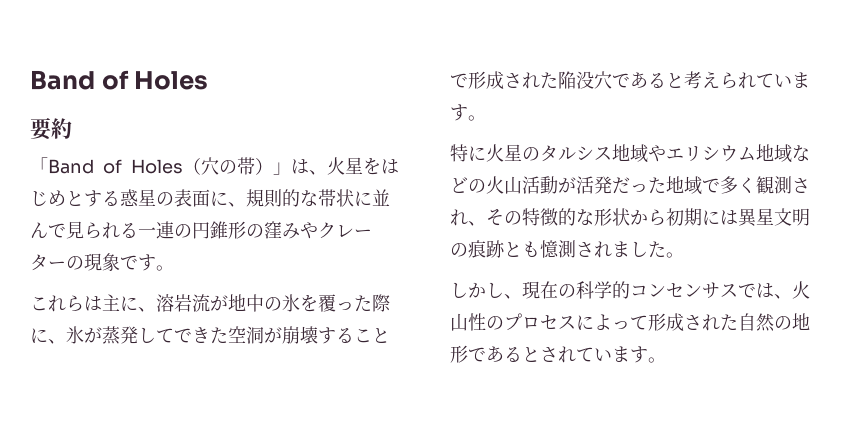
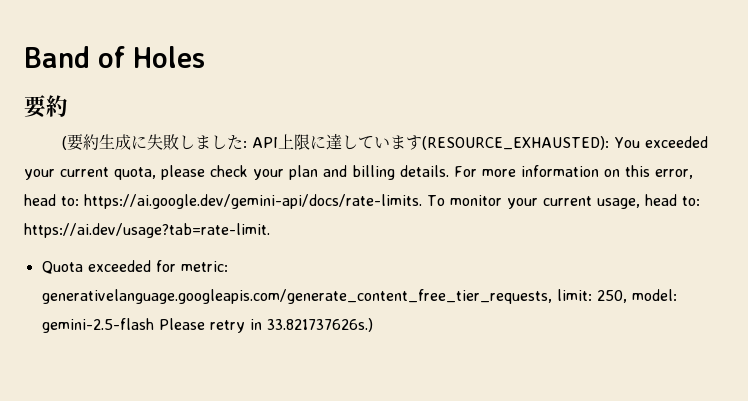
[30,157,399,175] [30,189,390,208] [30,221,372,239] [30,253,174,271] [30,294,390,312] [30,326,390,345] [450,71,810,89] [450,104,486,121] [450,144,810,163] [450,176,810,195] [450,208,810,227] [450,240,684,258] [450,281,810,299] [450,313,810,332] [450,345,666,363] 「Band of Holes（穴の帯）」は、火星をはじめとする惑星の表面に、規則的な帯状に並んで見られる一連の円錐形の窪みやクレーターの現象です。 // これらは主に、溶岩流が地中の氷を覆った際に、氷が蒸発してできた空洞が崩壊することで形成された陥没穴であると考えられています。 // 特に火星のタルシス地域やエリシウム地域などの火山活動が活発だった地域で多く観測され、その特徴的な形状から初期には異星文明の痕跡とも憶測されました。 // しかし、現在の科学的コンセンサスでは、火山性のプロセスによって形成された自然の地形であるとされています。 -> [62,133,709,151] [24,165,693,180] [24,194,700,209] [24,223,270,238] [41,260,228,274] [41,289,677,304] [41,318,373,333] (要約生成に失敗しました: API上限に達しています(RESOURCE_EXHAUSTED): You exceeded your current quota, please check your plan and billing details. For more information on this error, head to: https://ai.google.dev/gemini-api/docs/rate-limits. To monitor your current usage, head to: https://ai.dev/usage?tab=rate-limit. // Quota exceeded for metric: generativelanguage.googleapis.com/generate_content_free_tier_requests, limit: 250, model: gemini-2.5-flash Please retry in 33.821737626s.)

